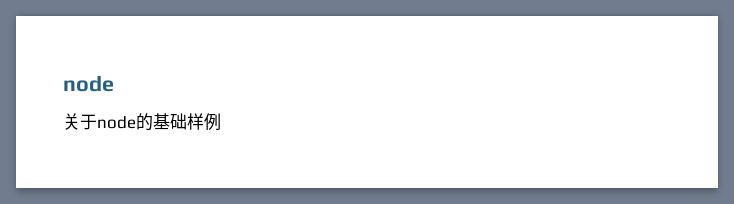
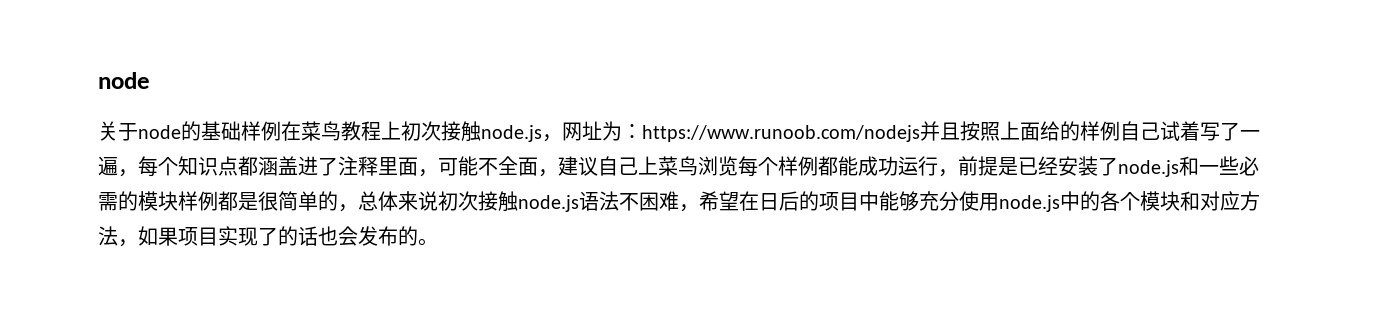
(221, 122) none -> [281,121,1260,142] [98,156,1259,177] [98,191,1260,212] [98,226,438,247] 在菜鸟教程上初次接触node.js，网址为：https://www.runoob.com/nodejs并且按照上面给的样例自己试着写了一遍，每个知识点都涵盖进了注释里面，可能不全面，建议自己上菜鸟浏览每个样例都能成功运行，前提是已经安装了node.js和一些必需的模块样例都是很简单的，总体来说初次接触node.js语法不困难，希望在日后的项目中能够充分使用node.js中的各个模块和对应方法，如果项目实现了的话也会发布的。

